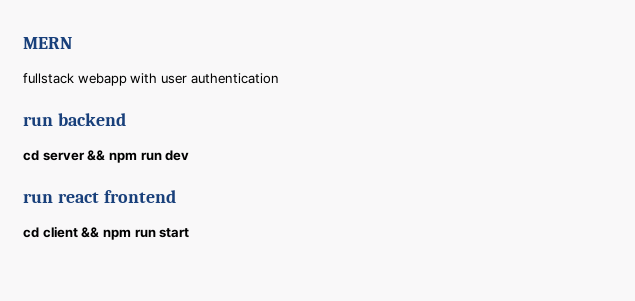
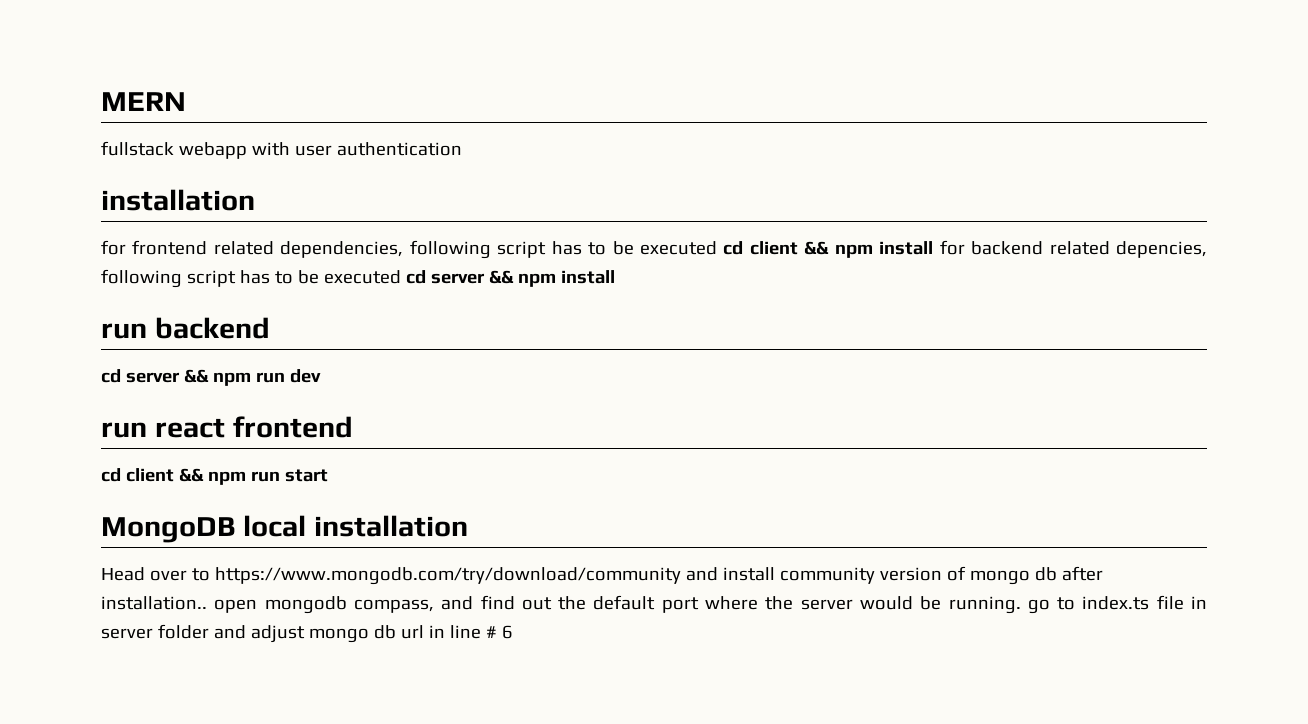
(279, 78) none -> [101,189,255,211] [101,240,1208,259] [101,269,615,288] // installation // for frontend related dependencies, following script has to be executed cd client && npm install for backend related depencies, following script has to be executed cd server && npm install
(190, 233) none -> [101,515,468,543] [101,566,1103,585] [101,595,1207,614] [101,624,513,643] // MongoDB local installation // Head over to https://www.mongodb.com/try/download/community and install community version of mongo db after installation.. open mongodb compass, and find out the default port where the server would be running. go to index.ts file in server folder and adjust mongo db url in line # 6

